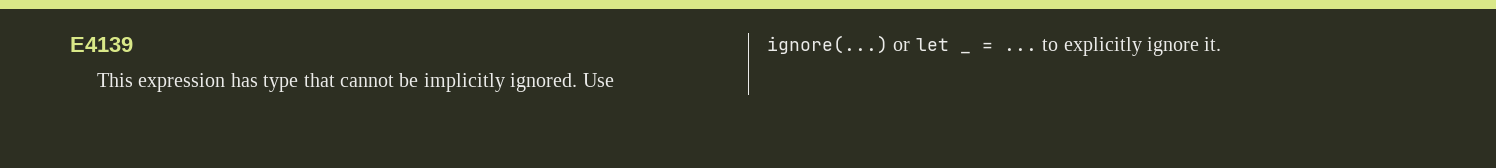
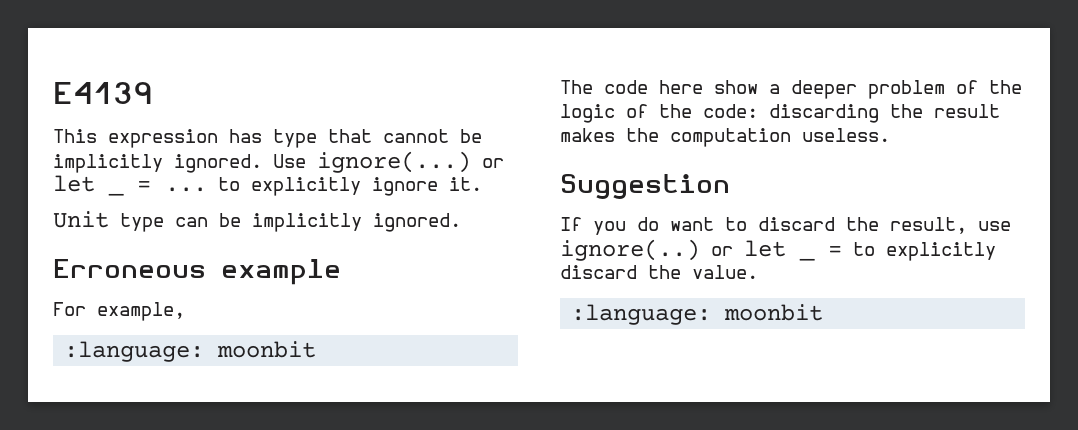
(1222, 44) none -> [53,211,461,232] [53,259,341,285] [53,302,185,321] [64,341,317,362] [560,80,1022,99] [560,104,1000,123] [560,128,890,147] [560,174,730,199] [560,217,1011,235] [560,239,815,261] [828,242,996,261] [560,265,758,279] [571,304,824,325] // Unit type can be implicitly ignored. // Erroneous example // For example, // :language: moonbit // The code here show a deeper problem of the logic of the code: discarding the result makes the computation useless. // Suggestion // If you do want to discard the result, use ignore(..) or let _ = to explicitly discard the value. // :language: moonbit

